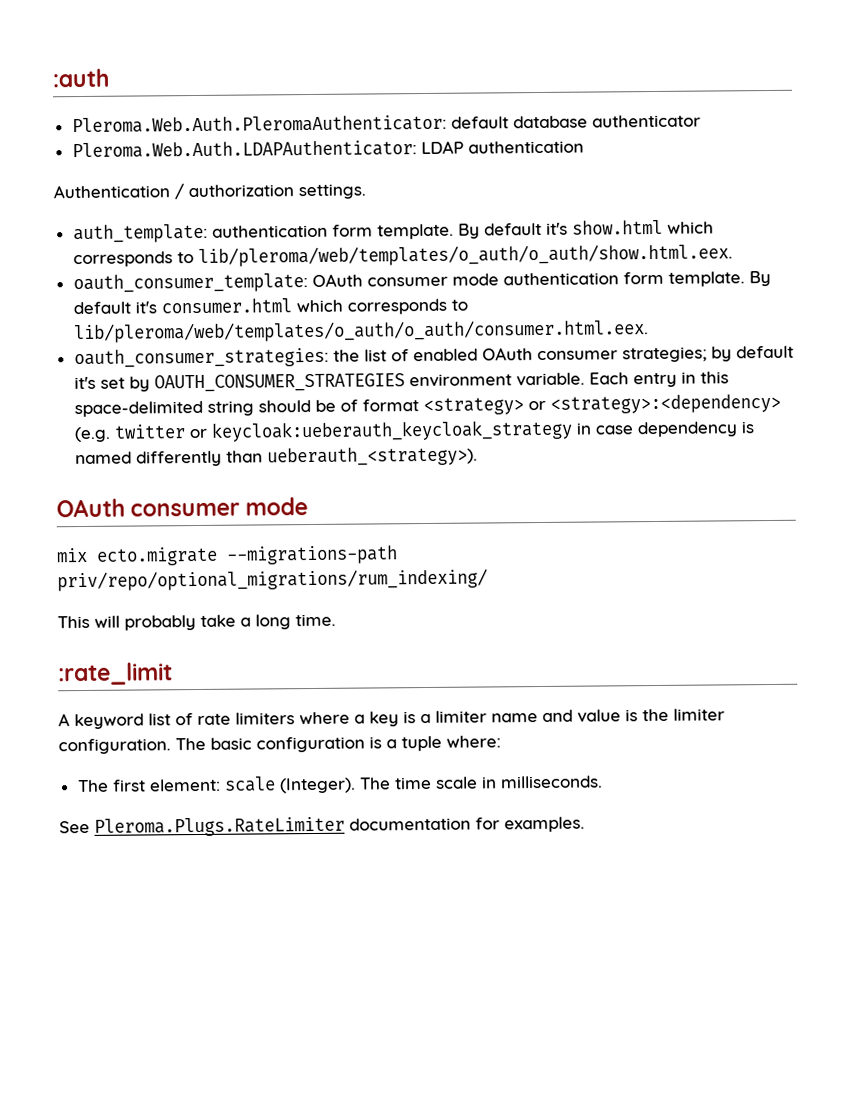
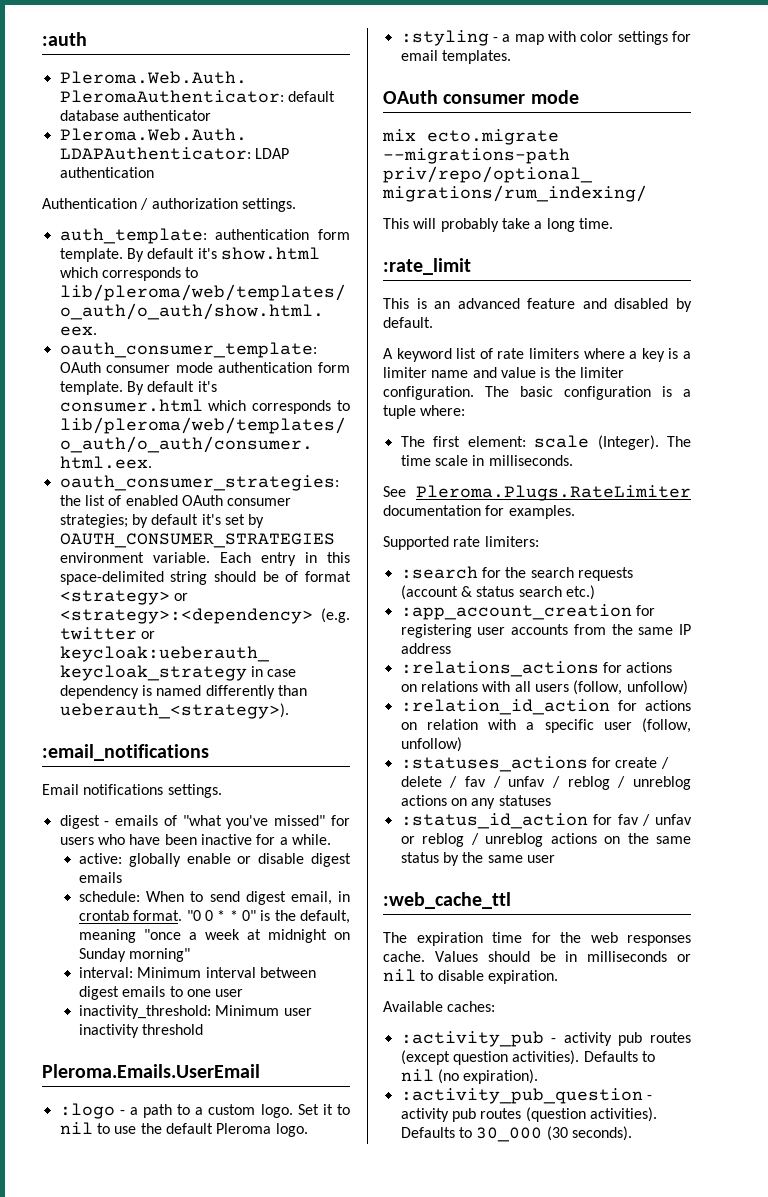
(478, 456) none -> [42,744,209,761] [42,784,222,798] [59,815,350,829] [59,834,331,845] [79,853,352,867] [79,872,123,883] [79,891,350,905] [79,910,350,924] [79,929,350,943] [79,948,191,962] [79,967,317,978] [79,986,244,1000] [79,1005,312,1019] [79,1024,204,1038] [42,1064,260,1078] [59,1103,350,1119] [59,1122,308,1137] [400,30,691,46] [400,50,511,64] // :email_notifications // Email notifications settings. // digest - emails of "what you've missed" for users who have been inactive for a while. // active: globally enable or disable digest emails // schedule: When to send digest email, in crontab format. "0 0 * * 0" is the default, meaning "once a week at midnight on Sunday morning" // interval: Minimum interval between digest emails to one user // inactivity_threshold: Minimum user inactivity threshold // Pleroma.Emails.UserEmail // :logo - a path to a custom logo. Set it to nil to use the default Pleroma logo. // :styling - a map with color settings for email templates.
(173, 674) none -> [383,298,692,312] [383,317,433,328] // This is an advanced feature and disabled by default.
(585, 824) none -> [383,536,539,550] [400,566,633,581] [400,585,595,600] [400,604,655,620] [400,624,691,638] [400,643,451,654] [400,661,673,677] [400,680,688,695] [400,699,691,715] [400,718,691,733] [400,737,462,752] [400,756,669,772] [400,776,691,790] [400,795,551,809] [400,813,692,829] [400,833,691,847] [400,852,555,866] [383,892,511,909] [383,932,691,946] [383,951,691,962] [383,969,558,984] [383,1001,496,1012] [400,1031,691,1047] [400,1050,655,1065] [400,1069,539,1084] [400,1088,652,1104] [400,1107,657,1122] [400,1126,632,1142] // Supported rate limiters: // :search for the search requests (account & status search etc.) // :app_account_creation for registering user accounts from the same IP address // :relations_actions for actions on relations with all users (follow, unfollow) // :relation_id_action for actions on relation with a specific user (follow, unfollow) // :statuses_actions for create / delete / fav / unfav / reblog / unreblog actions on any statuses // :status_id_action for fav / unfav or reblog / unreblog actions on the same status by the same user // :web_cache_ttl // The expiration time for the web responses cache. Values should be in milliseconds or nil to disable expiration. // Available caches: // :activity_pub - activity pub routes (except question activities). Defaults to nil (no expiration). // :activity_pub_question - activity pub routes (question activities). Defaults to 30_000 (30 seconds).

